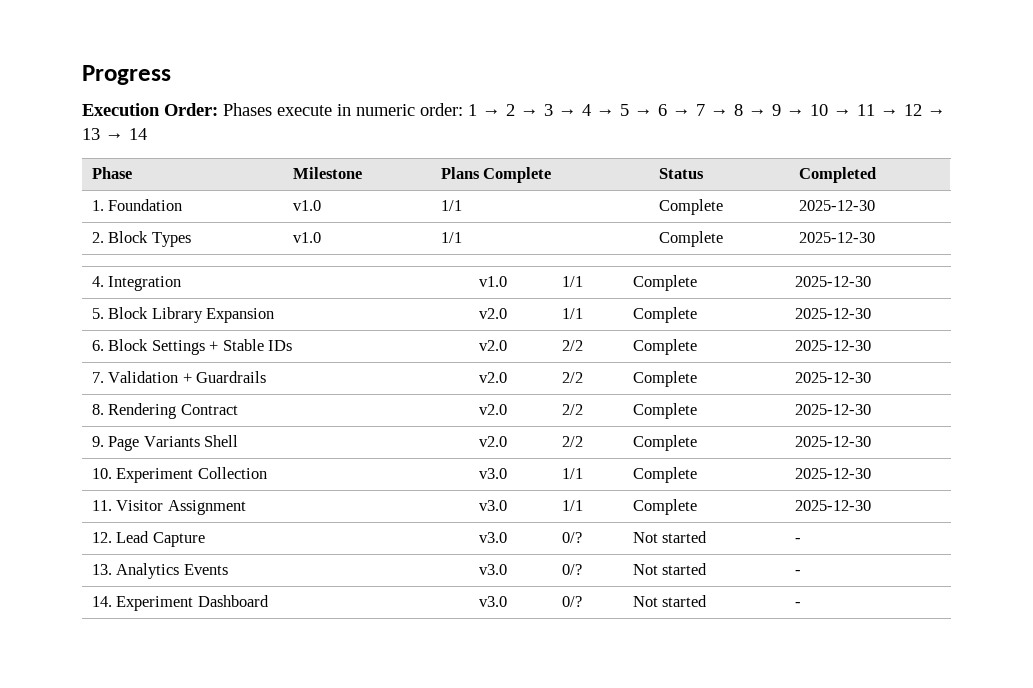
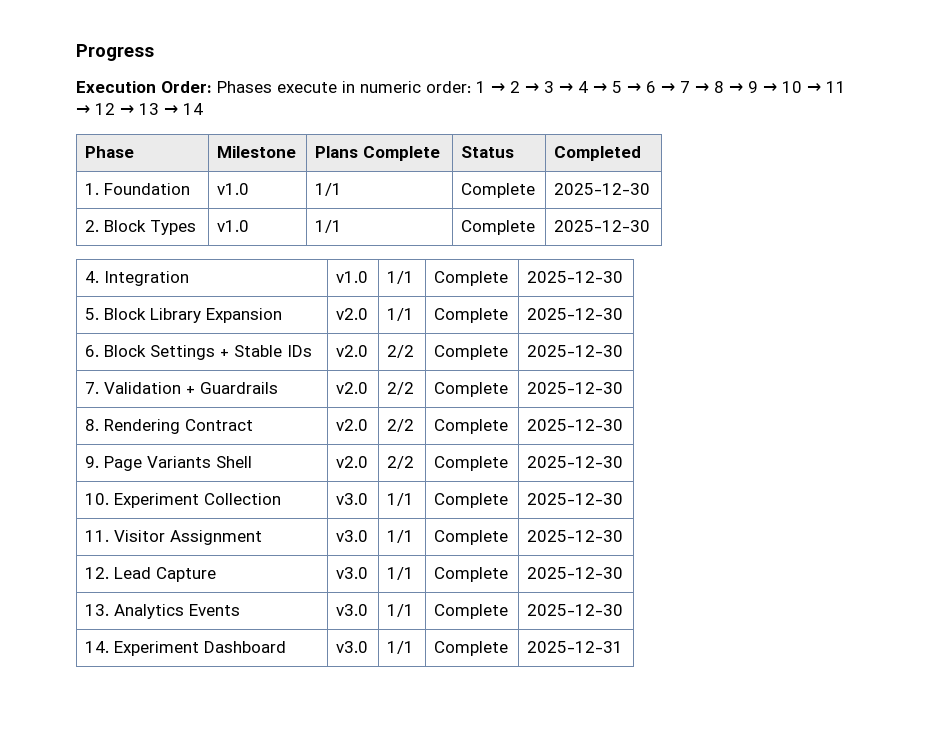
[561,532,582,543] [632,531,708,543] [794,538,801,543] 0/? | Not started | - -> [387,567,415,580] [434,567,509,582] [527,567,624,579] 1/1 | Complete | 2025-12-30
[561,564,582,575] [632,563,708,575] [794,570,801,575] 0/? | Not started | - -> [387,604,415,617] [434,604,509,619] [527,604,624,616] 1/1 | Complete | 2025-12-30
[561,596,582,607] [632,595,708,607] [794,602,801,607] 0/? | Not started | - -> [387,641,415,654] [434,641,509,656] [527,641,624,653] 1/1 | Complete | 2025-12-31

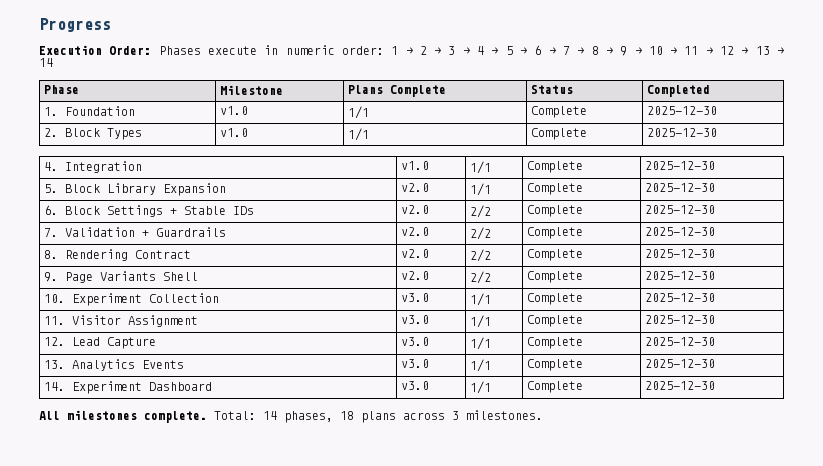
[527,641,624,653] 2025-12-31 -> [645,381,716,390] [39,410,543,423] 2025-12-30 // All milestones complete. Total: 14 phases, 18 plans across 3 milestones.

